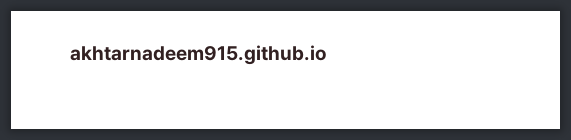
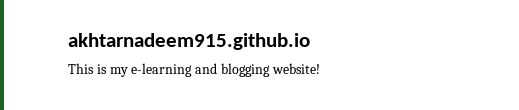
(327, 55) none -> [68,63,320,77] // This is my e-learning and blogging website!

